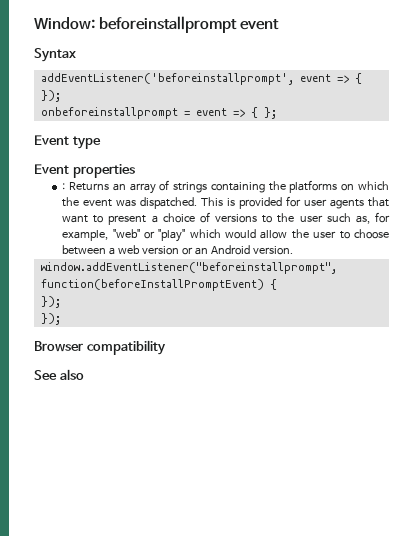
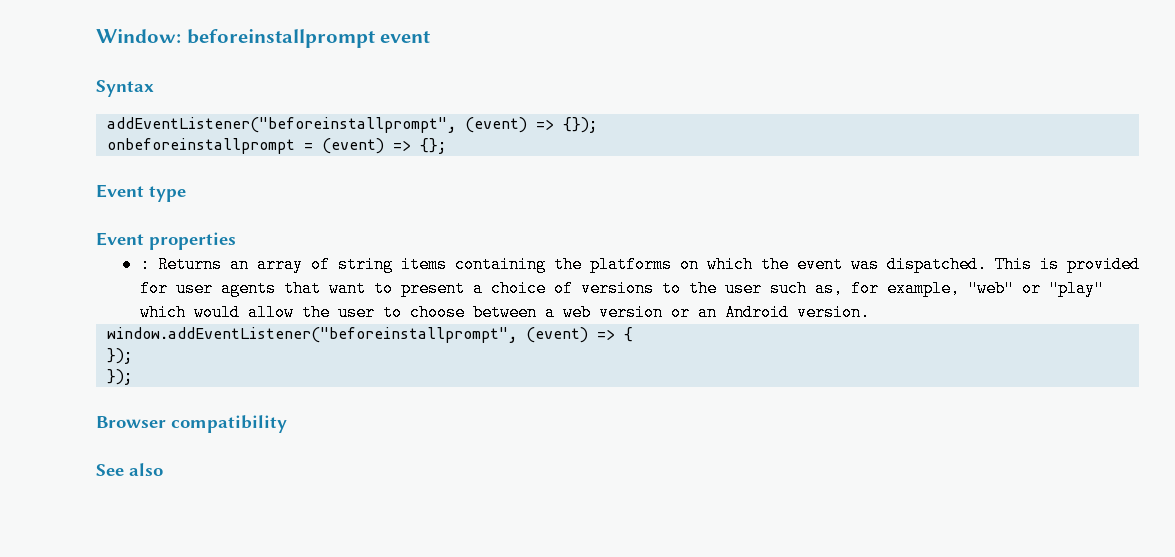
[40,73,362,85] [40,90,61,102] [40,107,277,119] addEventListener('beforeinstallprompt', event => { }); // onbeforeinstallprompt = event => { }; -> [106,117,597,133] [106,138,446,154] addEventListener("beforeinstallprompt", (event) => {}); // onbeforeinstallprompt = (event) => {};
[173,182,208,193] strings -> [337,256,447,273] string items
[40,279,264,291] function(beforeInstallPromptEvent) -> [525,327,615,343] (event) =>

